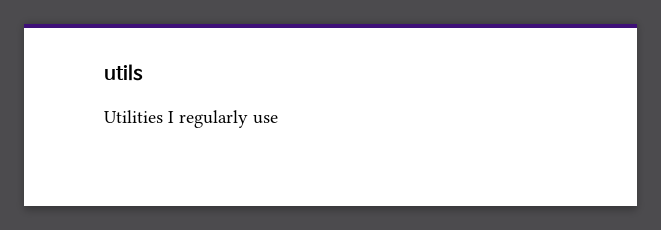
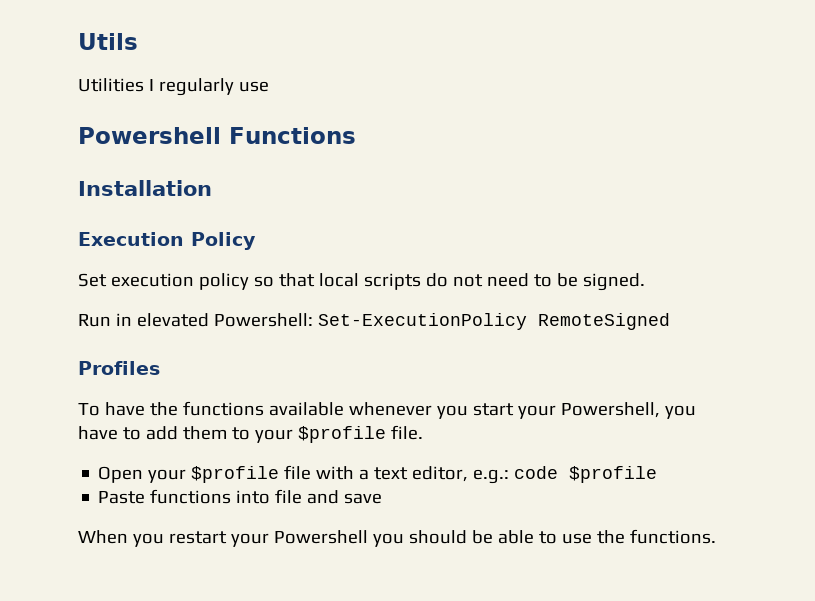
[104,64,143,81] utils -> [78,33,138,50] Utils
(278, 119) none -> [78,127,356,144] [78,180,212,196] [78,232,256,250] [78,273,645,291] [78,313,670,330] [78,361,160,375] [78,401,696,419] [78,425,423,443] [98,465,658,484] [98,489,383,504] [78,529,716,547] // Powershell Functions // Installation // Execution Policy // Set execution policy so that local scripts do not need to be signed. // Run in elevated Powershell: Set-ExecutionPolicy RemoteSigned // Profiles // To have the functions available whenever you start your Powershell, you have to add them to your $profile file. // Open your $profile file with a text editor, e.g.: code $profile // Paste functions into file and save // When you restart your Powershell you should be able to use the functions.

